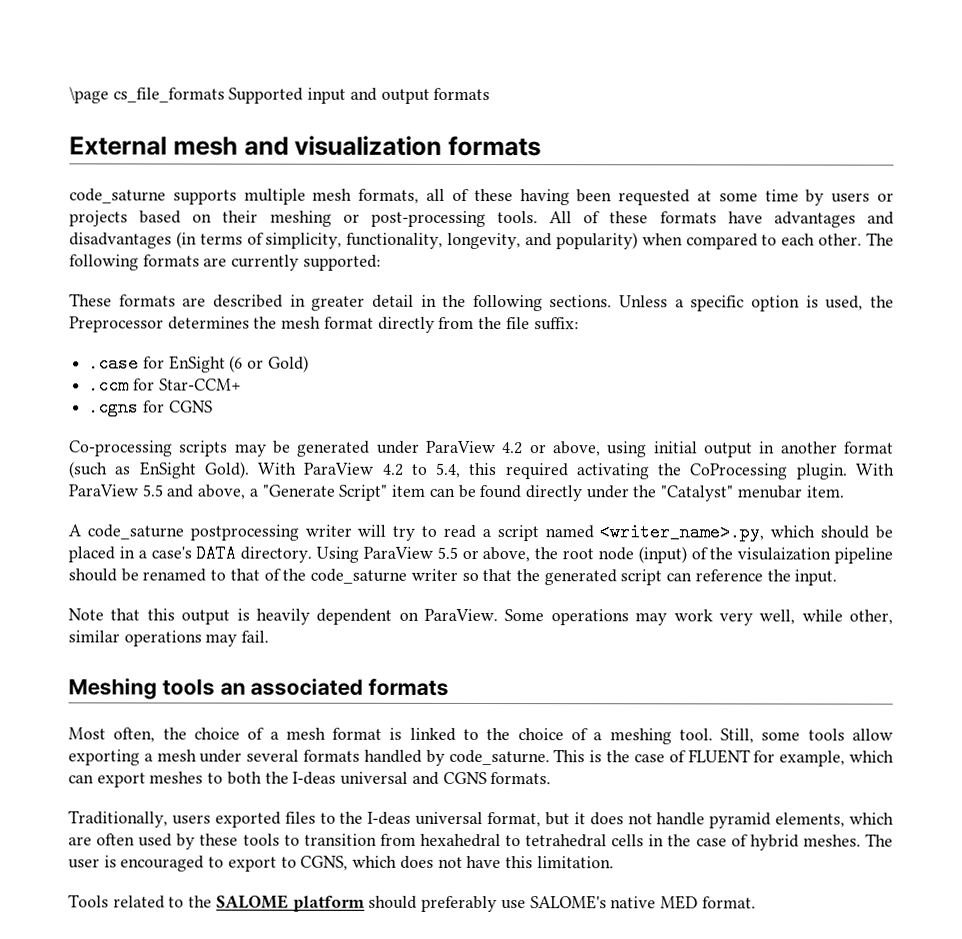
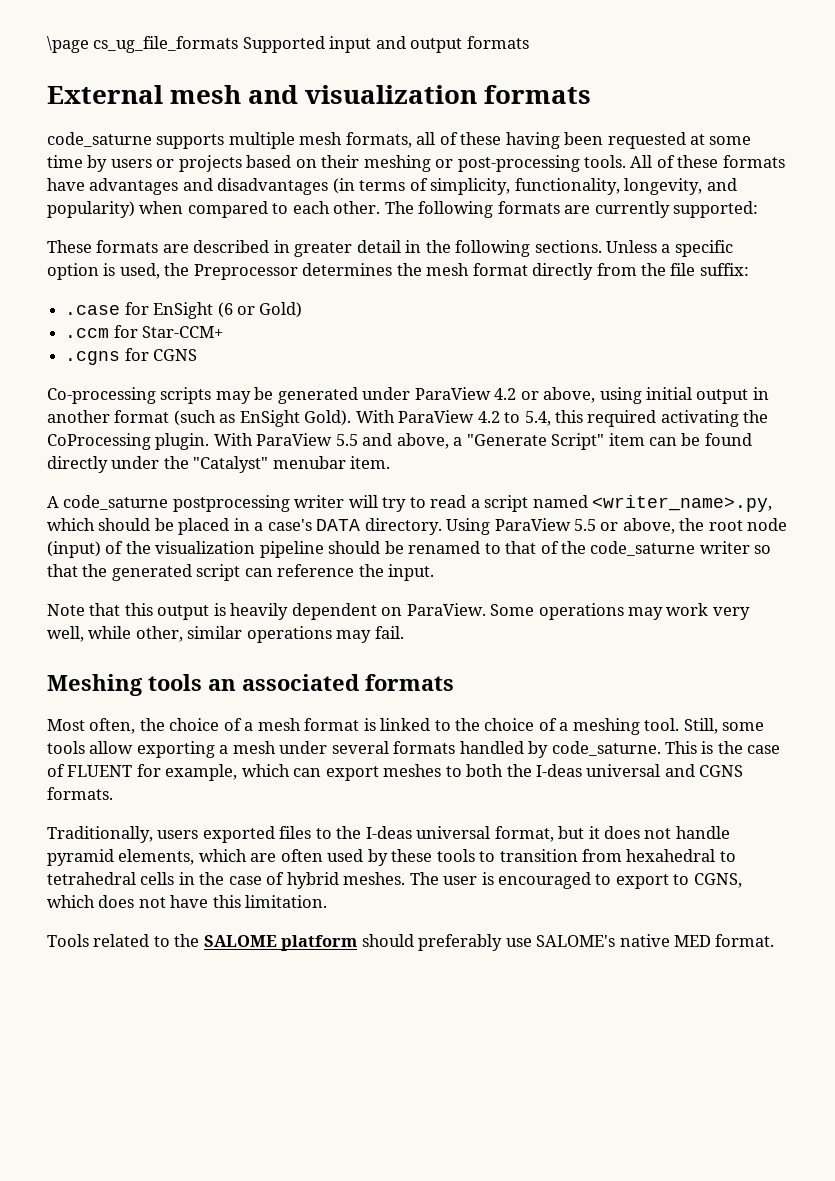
[112,87,225,103] cs_file_formats -> [93,36,239,53] cs_ug_file_formats
[737,547,832,561] visulaization -> [155,541,256,554] visualization

